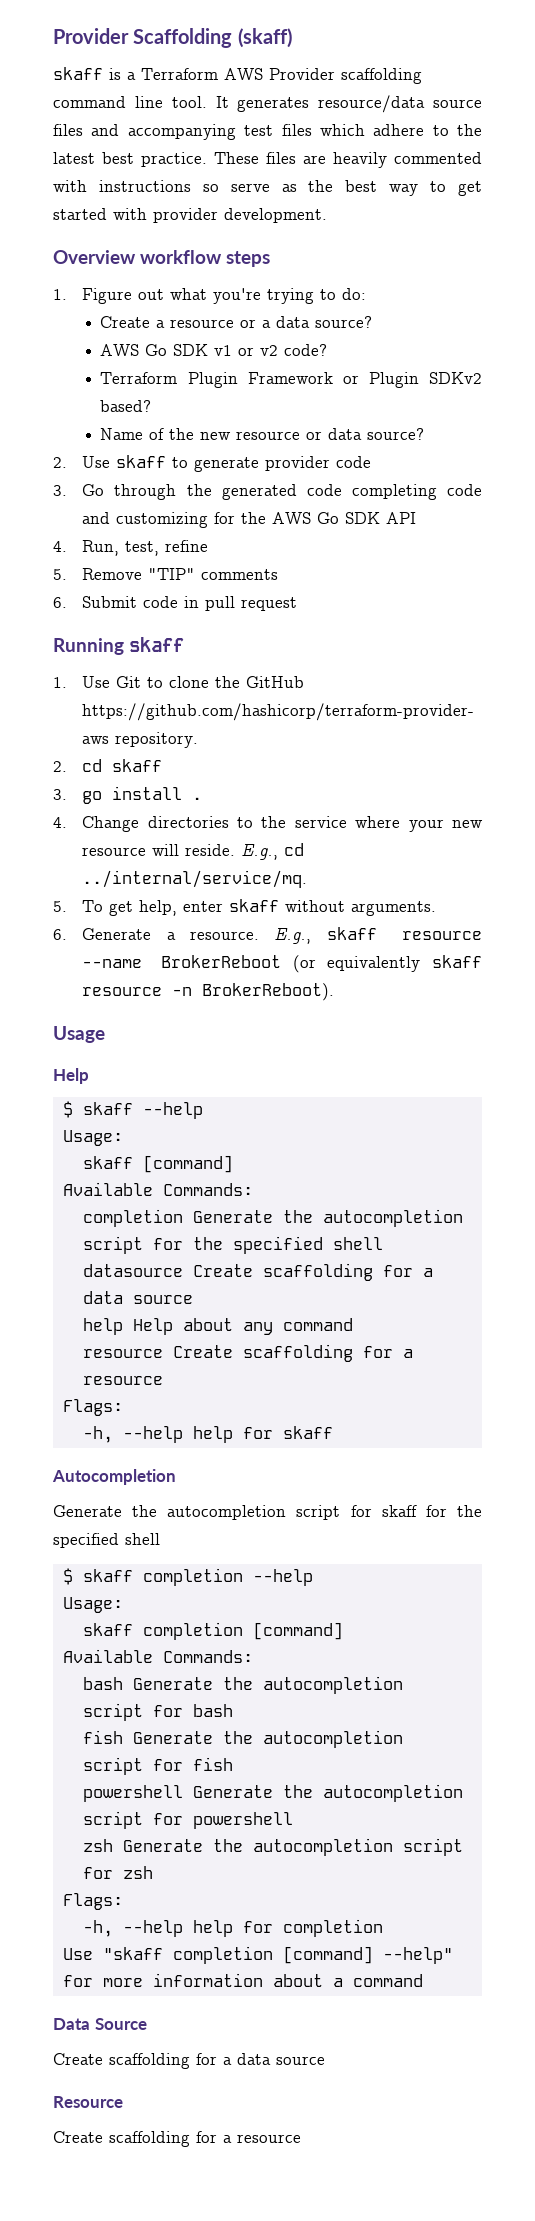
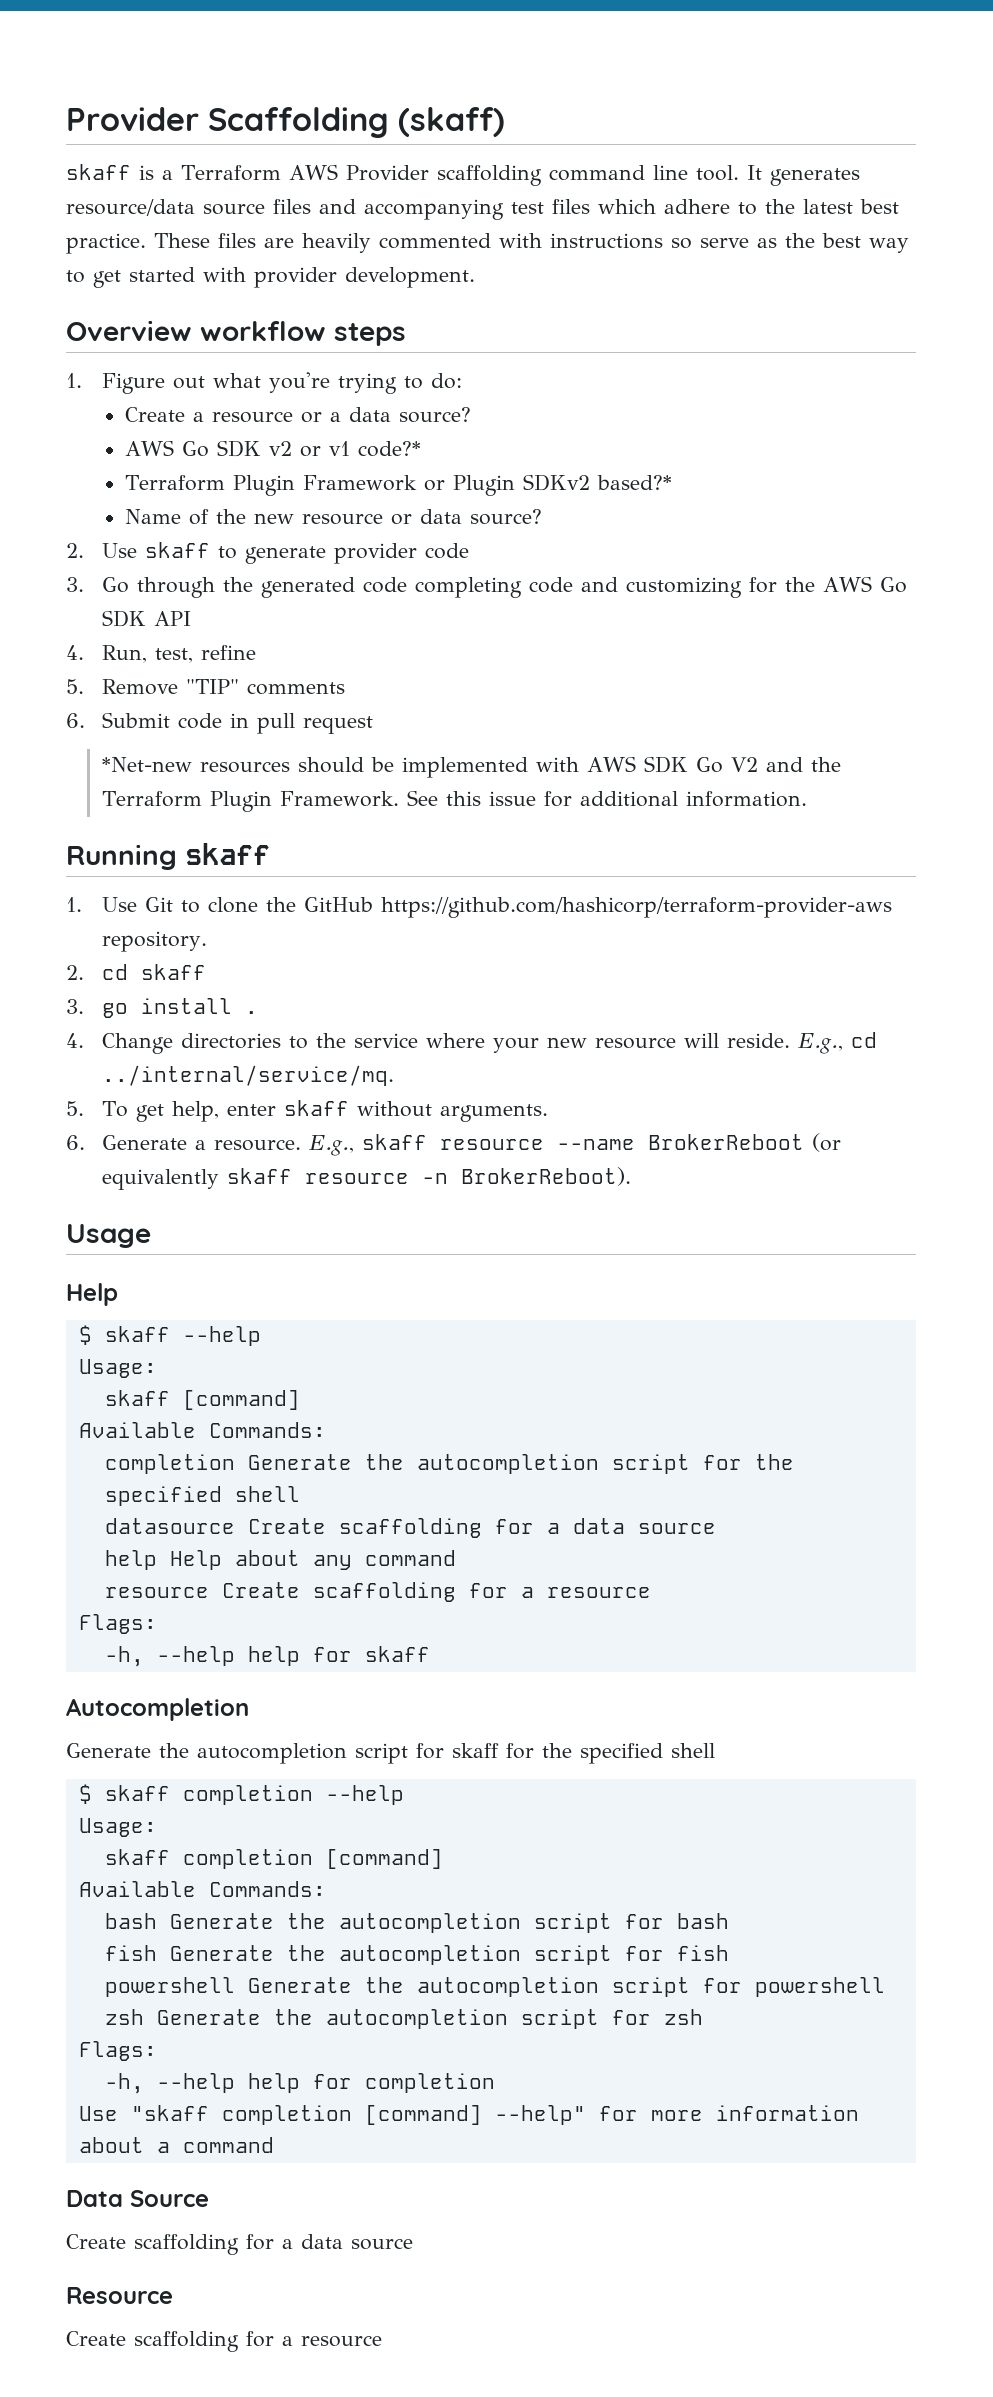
[214,344,328,356] v1 or v2 code? -> [269,441,422,457] v2 or v1 code?*
[100,400,152,412] based? -> [597,475,673,490] based?*
(298, 604) none -> [101,756,841,778] [101,790,807,812] // *Net-new resources should be implemented with AWS SDK Go V2 and the Terraform Plugin Framework. See this issue for additional information.

